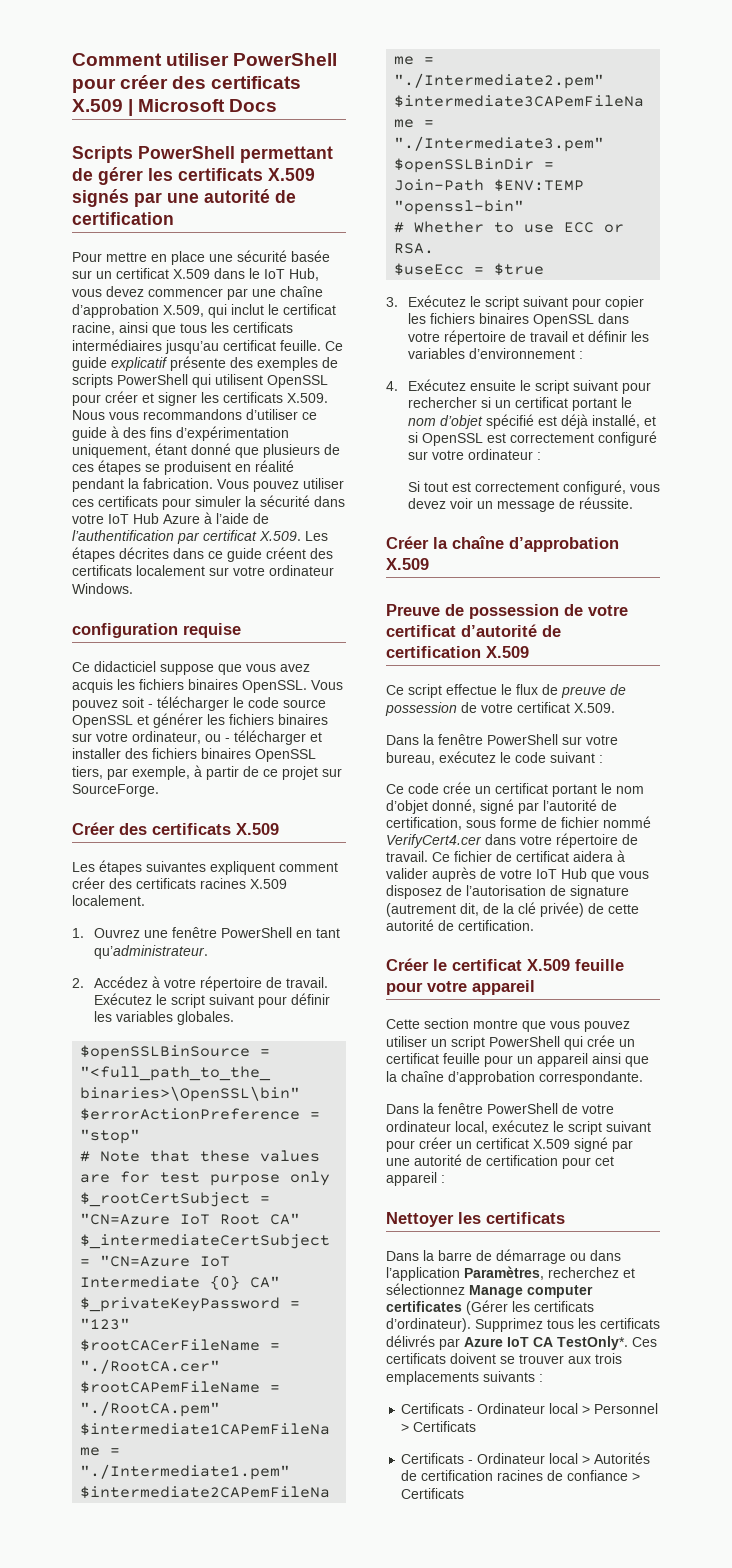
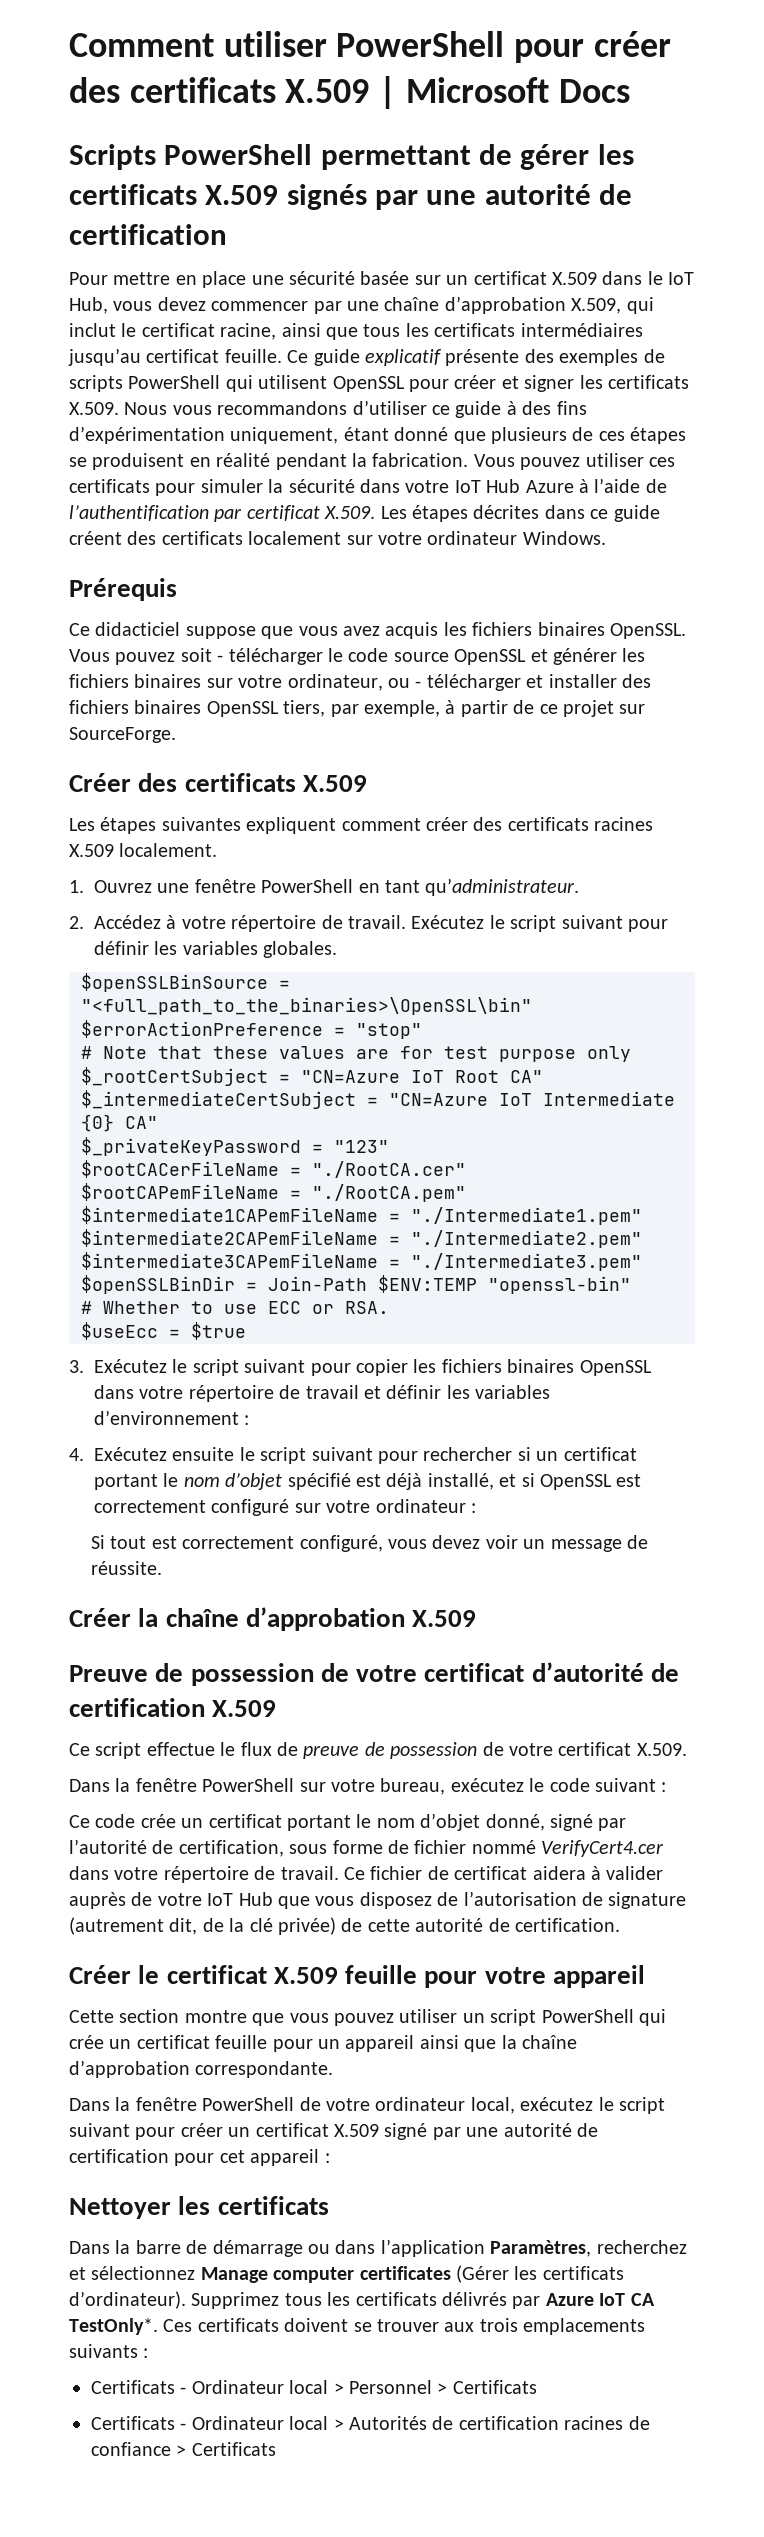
[72,623,241,638] configuration requise -> [69,578,177,601] Prérequis

